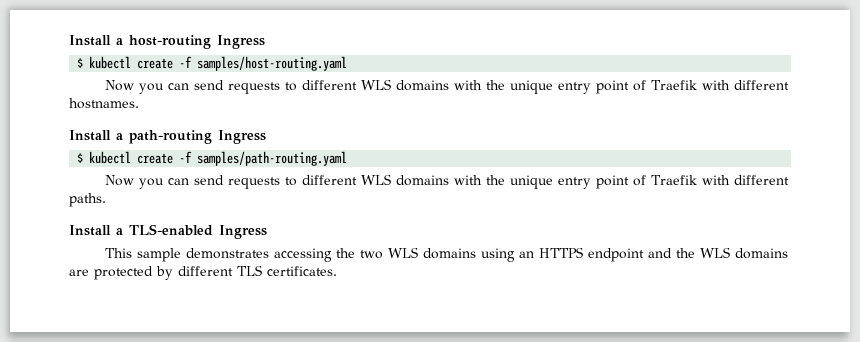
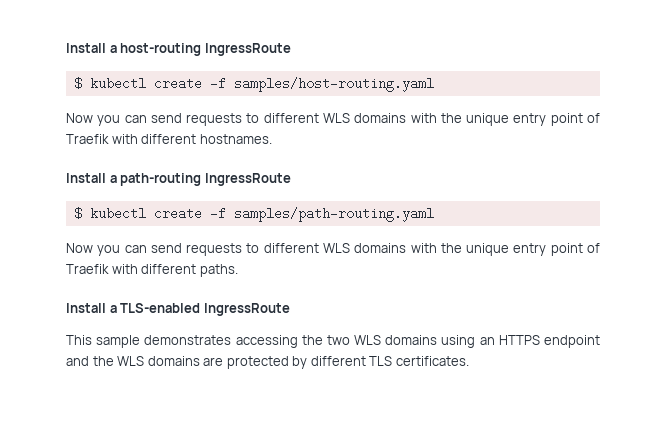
[217,35,265,49] Ingress -> [204,43,291,56] IngressRoute
[218,130,266,144] Ingress -> [204,173,291,186] IngressRoute
[219,225,267,239] Ingress -> [203,303,290,316] IngressRoute

